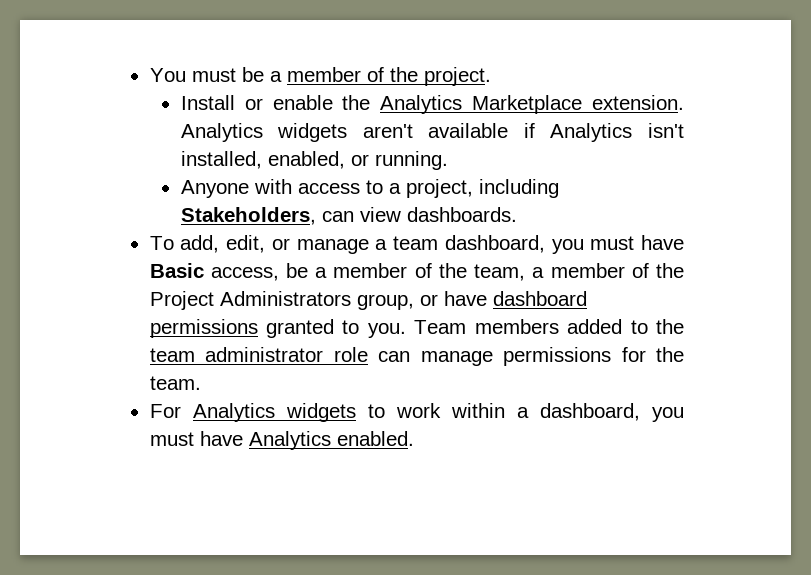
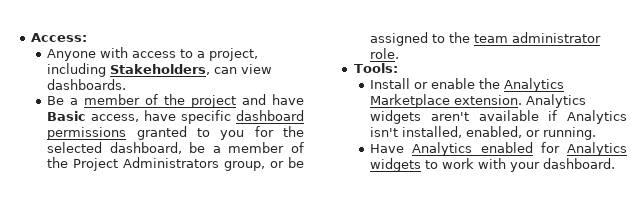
[149,67,491,86] You must be a member of the project. -> [30,33,87,42] [47,47,259,61] [47,63,273,77] [47,79,127,90] [47,94,305,108] [47,110,304,124] [47,126,304,140] [47,142,305,154] [47,157,304,171] [370,32,602,46] [370,48,400,59] [353,63,398,73] Access: // Anyone with access to a project, including Stakeholders, can view dashboards. // Be a member of the project and have Basic access, have specific dashboard permissions granted to you for the selected dashboard, be a member of the Project Administrators group, or be assigned to the team administrator role. // Tools:
[180,179,559,198] [180,207,517,225] [149,235,684,254] [149,263,685,281] [149,291,587,310] [149,319,684,338] [149,347,684,366] [149,376,201,390] [149,403,684,422] [149,431,414,450] Anyone with access to a project, including Stakeholders, can view dashboards. // To add, edit, or manage a team dashboard, you must have Basic access, be a member of the team, a member of the Project Administrators group, or have dashboard permissions granted to you. Team members added to the team administrator role can manage permissions for the team. // For Analytics widgets to work within a dashboard, you must have Analytics enabled. -> [370,142,627,156] [370,158,616,172] Have Analytics enabled for Analytics widgets to work with your dashboard.

